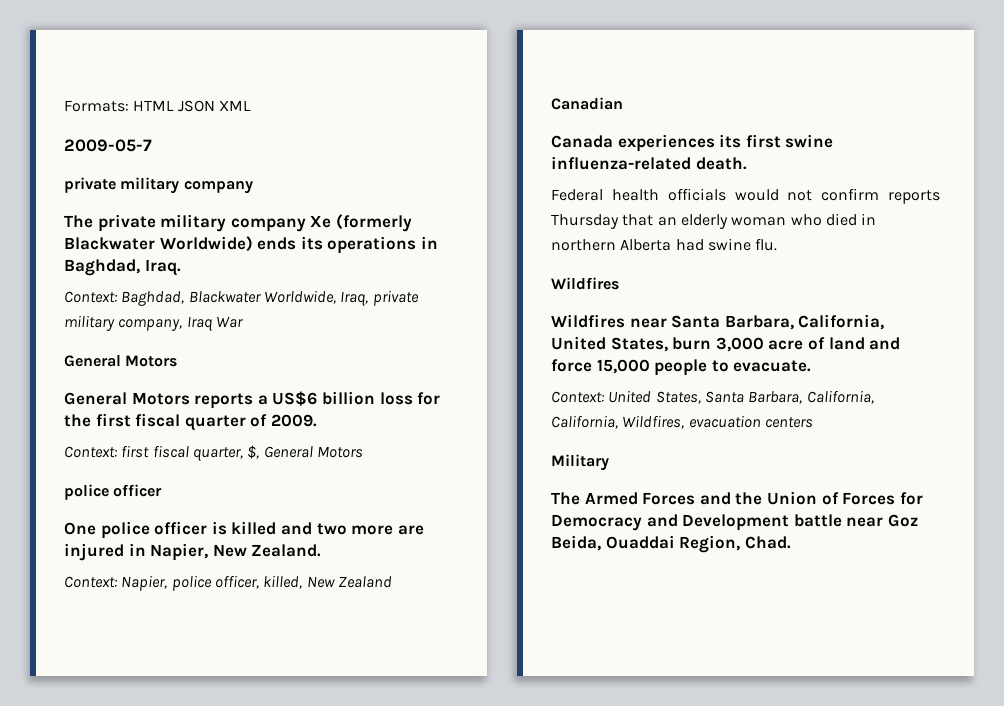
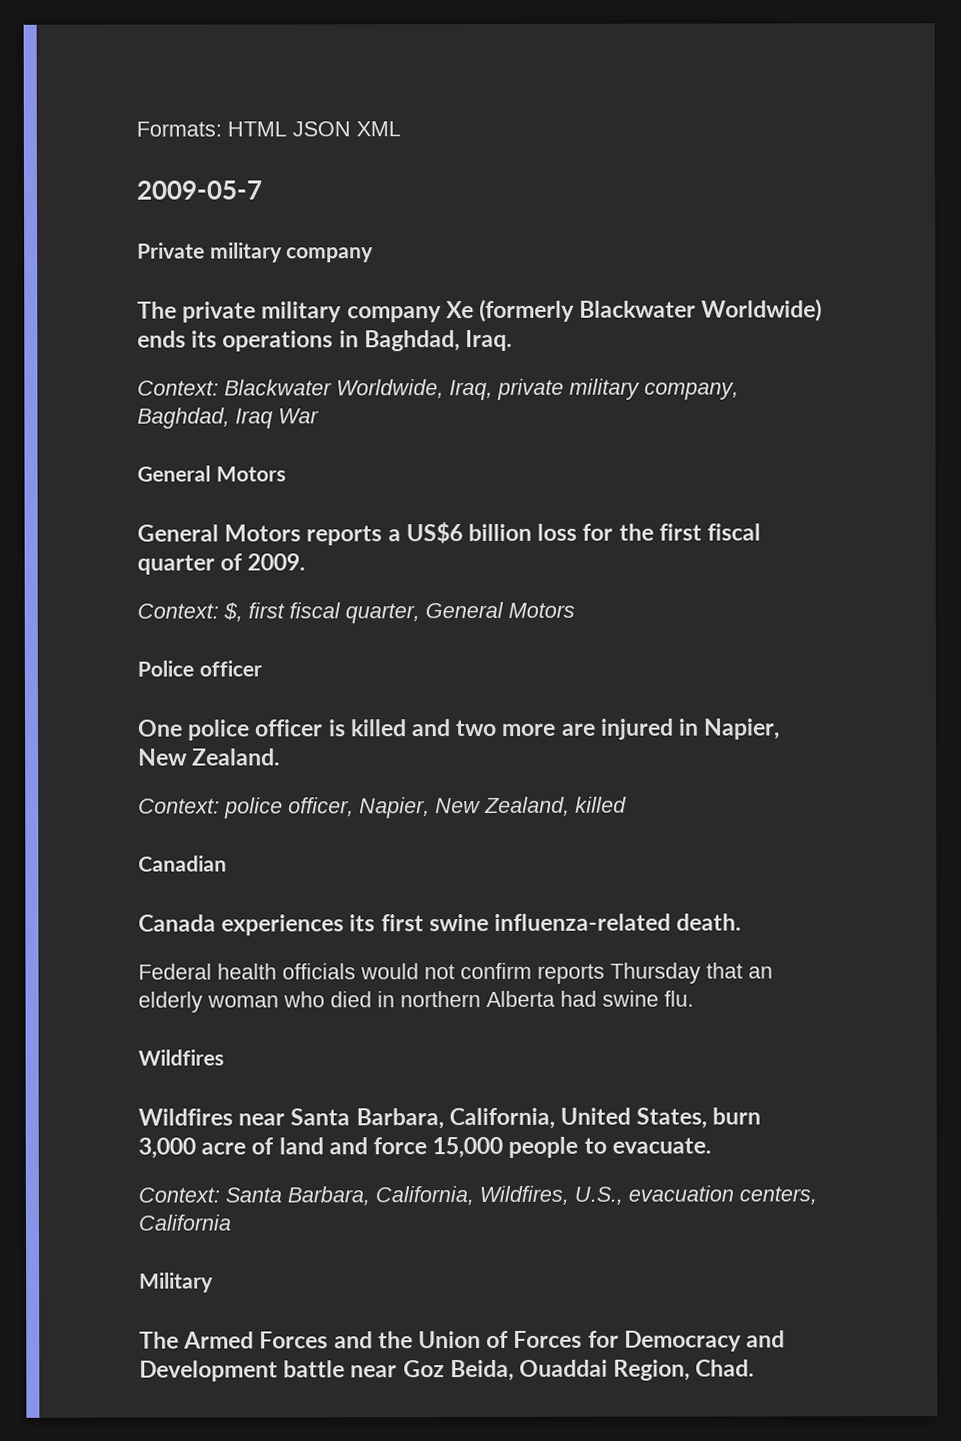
[64,177,116,193] private -> [137,242,205,259] Private
[121,291,185,306] Baghdad, -> (219, 388) none
(183, 325) none -> [137,407,230,429] Baghdad,
(118, 452) none -> [223,602,243,622] $,
[247,445,363,459] [64,484,109,500] $, General Motors // police -> [425,601,575,619] [137,660,194,677] General Motors // Police
[121,575,168,591] Napier, -> (220, 806) none
[263,575,392,589] killed, New Zealand -> [359,796,627,819] Napier, New Zealand, killed
[608,390,874,404] [551,415,813,429] United States, Santa Barbara, California, California, Wildfires, evacuation centers -> [225,1185,817,1206] [138,1214,231,1231] Santa Barbara, California, Wildfires, U.S., evacuation centers, California

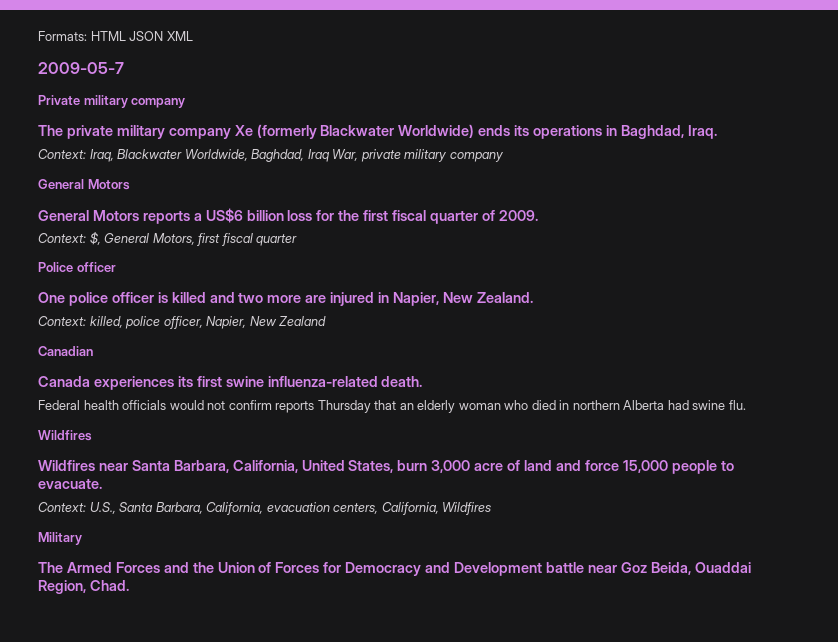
(219, 388) none -> [89,149,114,162] Iraq,
[449,378,739,401] [137,407,319,429] Iraq, private military company, Baghdad, Iraq War -> [251,149,503,162] Baghdad, Iraq War, private military company
[248,601,575,624] first fiscal quarter, General Motors -> [104,233,298,246] General Motors, first fiscal quarter
(220, 806) none -> [89,316,123,328] killed,
[484,796,627,816] Zealand, killed -> [279,316,327,326] Zealand
[225,1185,817,1206] [138,1214,231,1231] Santa Barbara, California, Wildfires, U.S., evacuation centers, California -> [89,502,492,515] U.S., Santa Barbara, California, evacuation centers, California, Wildfires

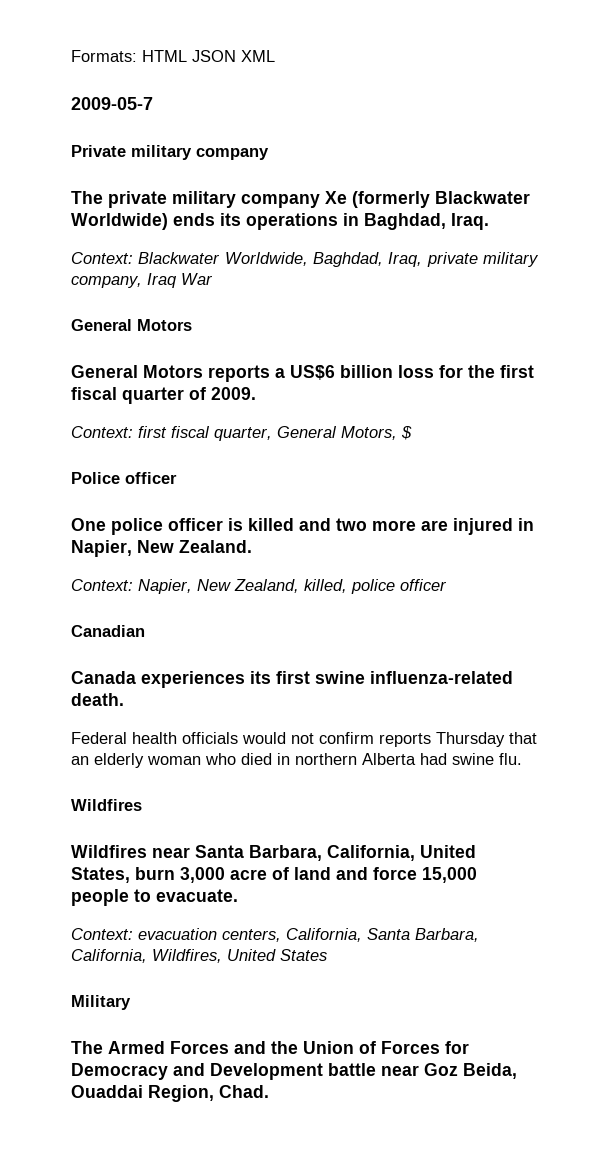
[89,149,114,162] Iraq, -> (133, 258) none
[307,149,503,162] Iraq War, private military company -> [388,252,539,267] [71,273,213,288] Iraq, private military company, Iraq War
[89,232,298,246] $, General Motors, first fiscal quarter -> [138,426,412,441] first fiscal quarter, General Motors, $
[89,316,327,329] killed, police officer, Napier, New Zealand -> [138,579,447,594] Napier, New Zealand, killed, police officer
[89,502,492,515] U.S., Santa Barbara, California, evacuation centers, California, Wildfires -> [138,928,479,942] [71,949,327,963] evacuation centers, California, Santa Barbara, California, Wildfires, United States

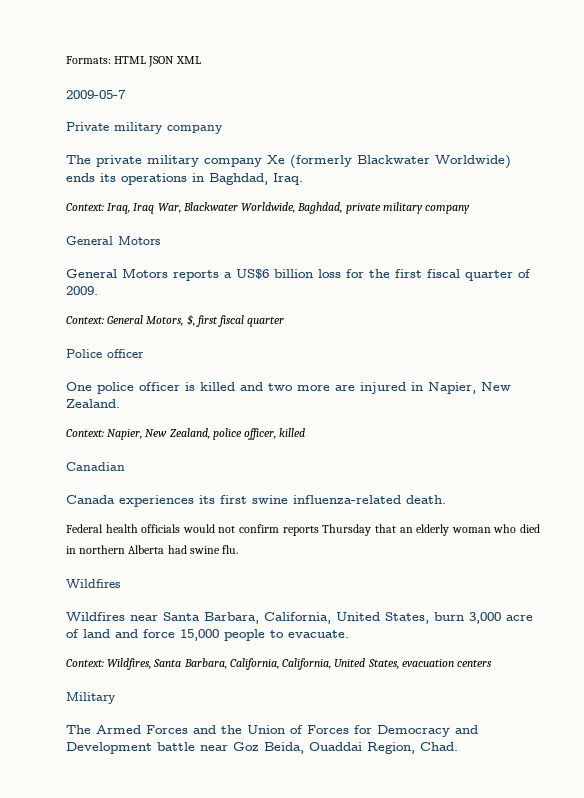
(133, 258) none -> [107,203,181,214] Iraq, Iraq War,
[388,252,539,267] [71,273,213,288] Iraq, private military company, Iraq War -> [345,202,471,214] private military company
[138,426,412,441] first fiscal quarter, General Motors, $ -> [107,314,285,327] General Motors, $, first fiscal quarter
[304,579,447,594] killed, police officer -> [212,428,306,440] police officer, killed
[138,928,479,942] [71,949,327,963] evacuation centers, California, Santa Barbara, California, Wildfires, United States -> [107,658,493,670] Wildfires, Santa Barbara, California, California, United States, evacuation centers

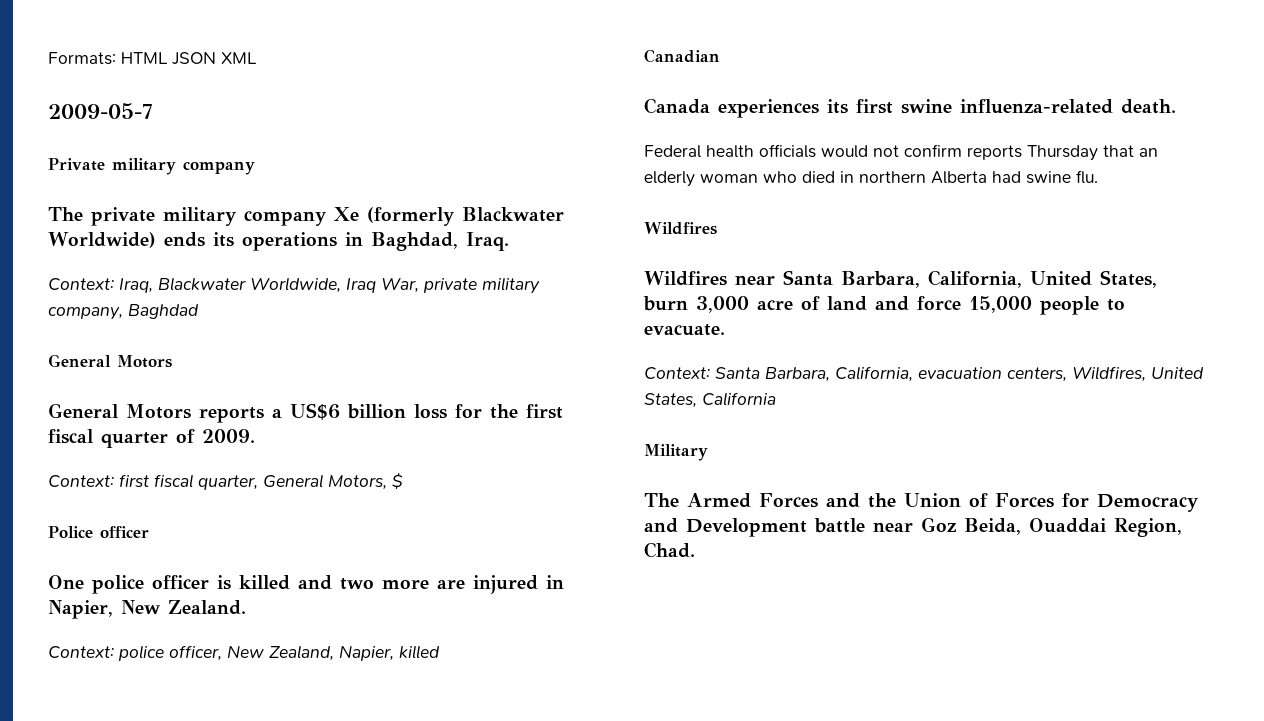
[133,202,471,214] Iraq War, Blackwater Worldwide, Baghdad, private military company -> [158,277,540,294] [48,304,199,320] Blackwater Worldwide, Iraq War, private military company, Baghdad
[107,314,285,327] General Motors, $, first fiscal quarter -> [119,473,403,490] first fiscal quarter, General Motors, $
[107,428,277,440] Napier, New Zealand, police officer, -> [118,645,394,661] police officer, New Zealand, Napier,
[107,658,493,670] Wildfires, Santa Barbara, California, California, United States, evacuation centers -> [715,366,1204,382] [644,392,776,408] Santa Barbara, California, evacuation centers, Wildfires, United States, California

